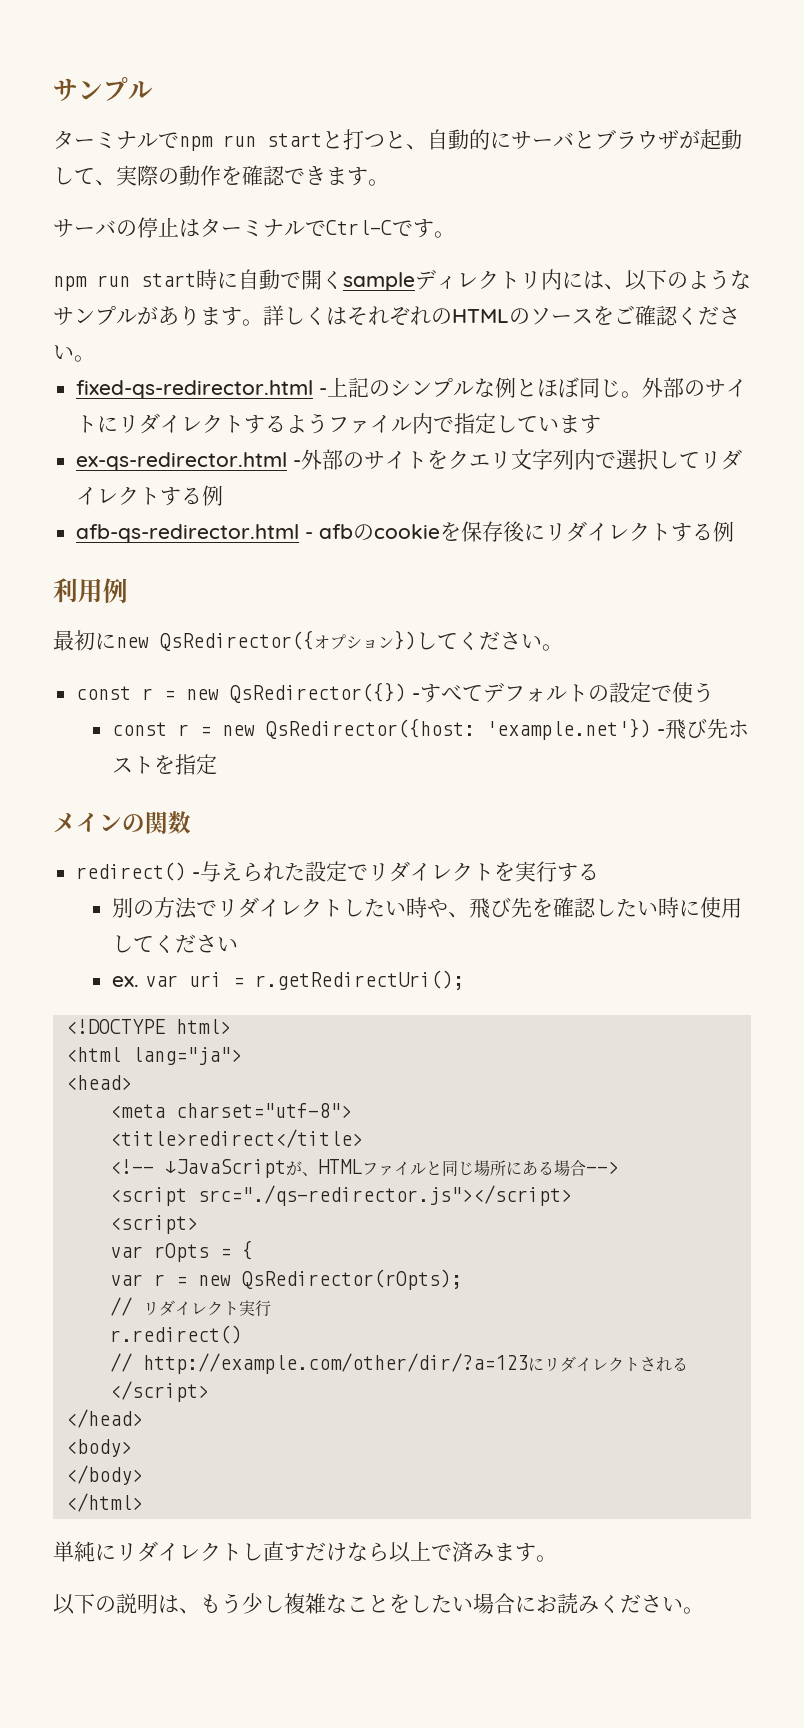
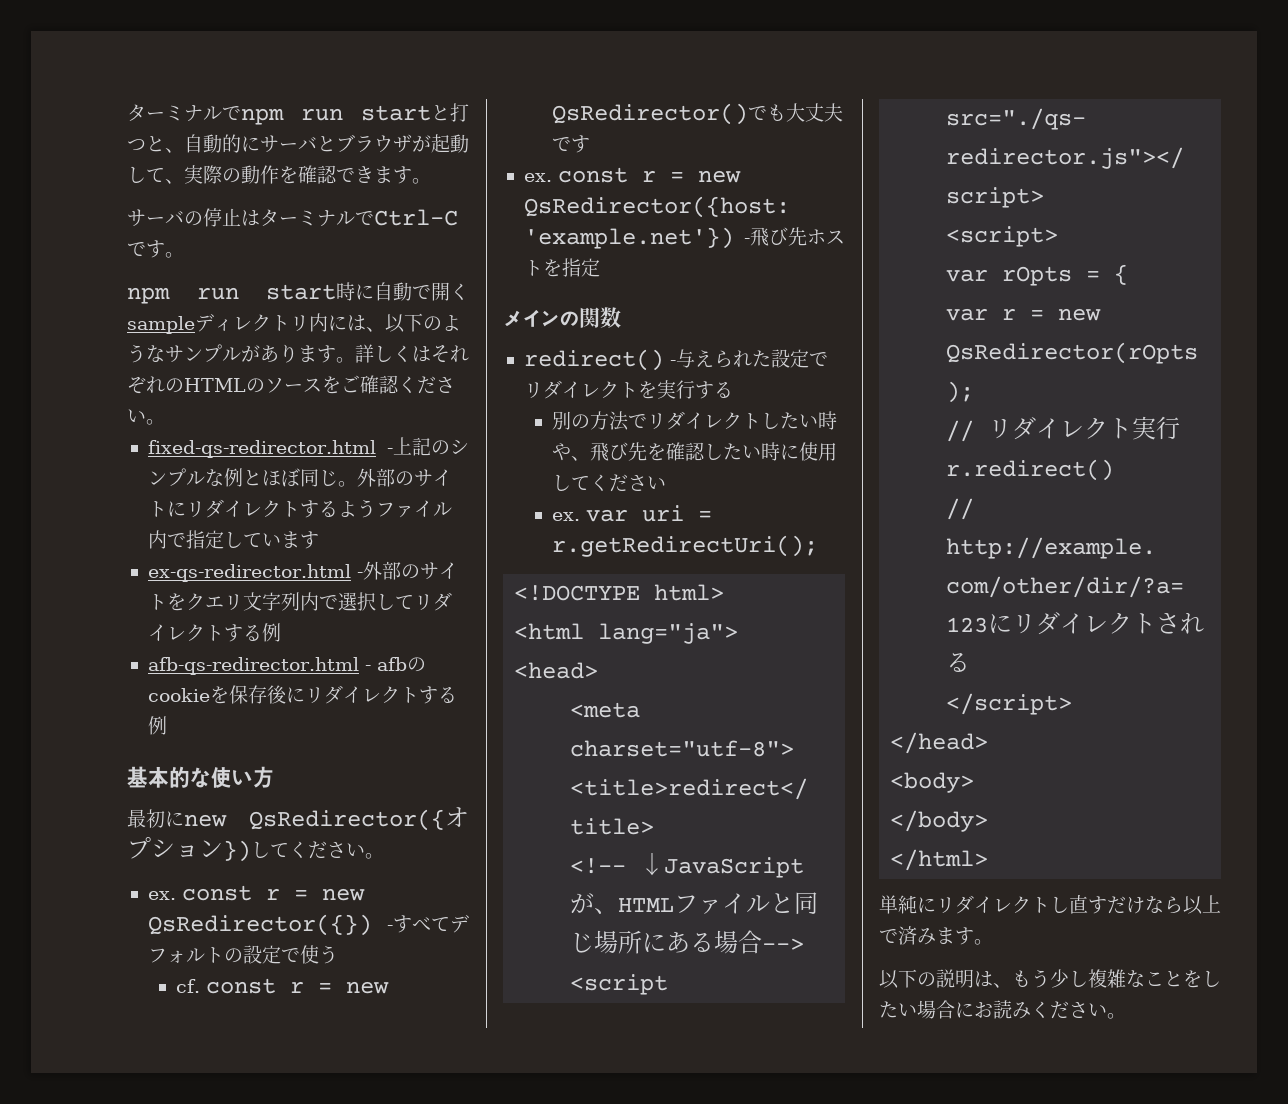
[53,77,153,101] サンプル // -> (127, 113) none
[53,578,128,603] 利用例 -> [127,766,274,788] 基本的な使い方
(563, 647) none -> [147,891,176,900] ex.
(715, 692) none -> [175,978,389,994] [551,103,843,125] [551,135,590,153] [523,173,552,182] cf. const r = new QsRedirector()でも大丈夫です // ex.

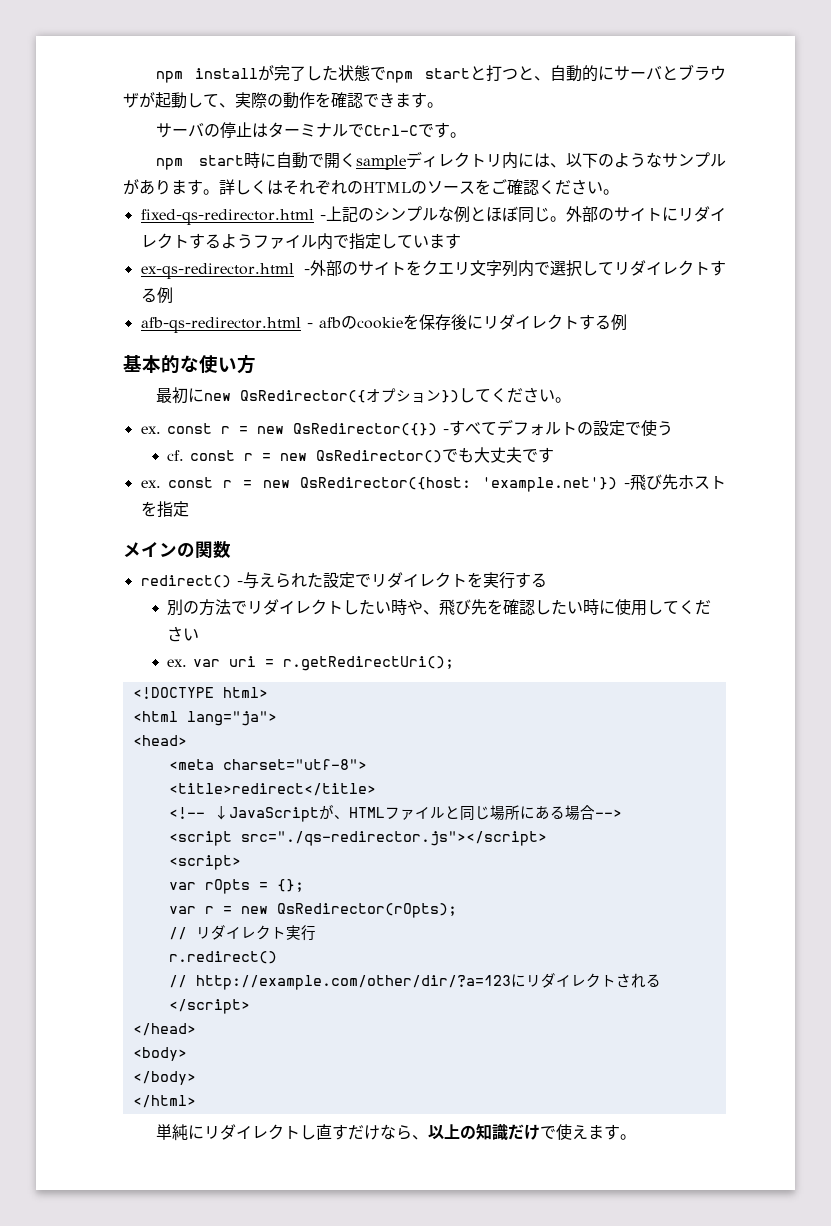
[127,104,343,125] ターミナルでnpm run -> [156,65,414,83] npm installが完了した状態でnpm
[196,287,239,300] run -> (184, 164) none
[1114,264,1129,285] { -> [276,879,304,892] {};
[1183,895,1221,915] [879,926,993,945] [879,969,1221,989] [879,1000,1107,1019] 以上で済みます。 // 以下の説明は、もう少し複雑なことをしたい場合にお読みください -> [412,1123,621,1141] 、以上の知識だけで使えます

